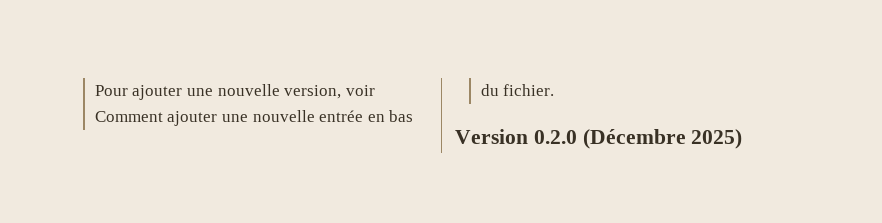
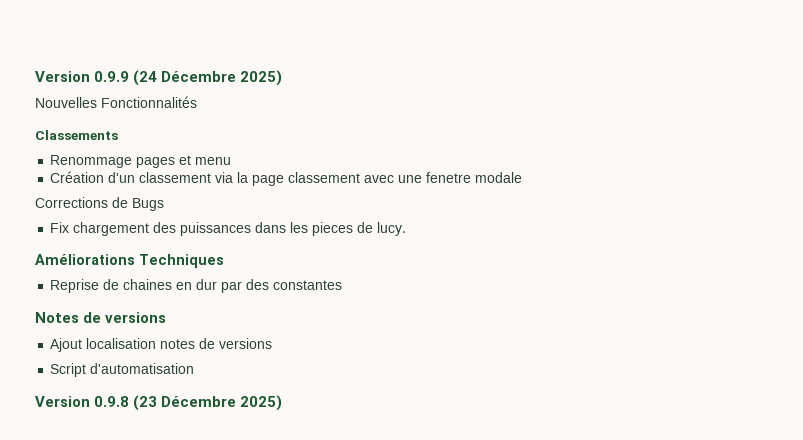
[94,84,375,100] [94,110,414,126] [480,84,555,96] [455,129,686,149] Pour ajouter une nouvelle version, voir Comment ajouter une nouvelle entrée en bas du fichier. // Version 0.2.0 (Décembre -> [35,70,283,86] [35,96,197,108] [35,130,118,140] [50,155,232,168] [50,171,523,186] [35,197,164,211] [50,222,407,236] [35,254,224,268] [50,279,343,293] [35,312,167,323] [50,338,273,352] [50,363,195,377] [35,395,237,411] Version 0.9.9 (24 Décembre 2025) // Nouvelles Fonctionnalités // Classements // Renommage pages et menu // Création d'un classement via la page classement avec une fenetre modale // Corrections de Bugs // Fix chargement des puissances dans les pieces de lucy. // Améliorations Techniques // Reprise de chaines en dur par des constantes // Notes de versions // Ajout localisation notes de versions // Script d'automatisation // Version 0.9.8 (23 Décembre

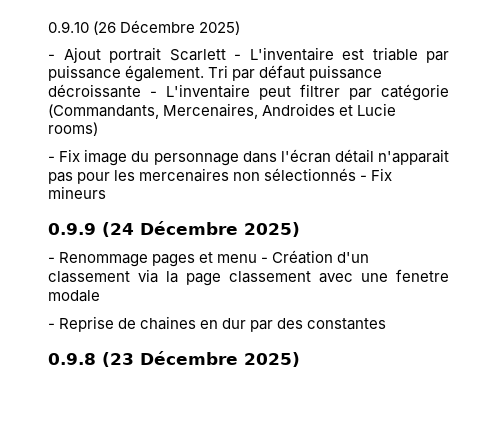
[35,71,90,82] Version -> [48,20,241,35] [48,47,449,63] [48,65,383,82] [48,84,449,101] [48,103,397,119] [48,122,98,136] [48,149,449,166] [48,168,393,184] [48,186,106,199] 0.9.10 (26 Décembre 2025) // - Ajout portrait Scarlett - L'inventaire est triable par puissance également. Tri par défaut puissance décroissante - L'inventaire peut filtrer par catégorie (Commandants, Mercenaires, Androides et Lucie rooms) // - Fix image du personnage dans l'écran détail n'apparait pas pour les mercenaires non sélectionnés - Fix mineurs //
[35,96,197,108] [35,130,118,140] Nouvelles Fonctionnalités // Classements // -> [48,257,55,263] -
(232, 161) // -> [261,257,269,263] -
[35,197,164,211] [50,222,407,236] [35,254,224,268] Corrections de Bugs // Fix chargement des puissances dans les pieces de lucy. // Améliorations Techniques // -> [48,323,55,329] -
[35,312,167,323] [50,338,273,352] [50,363,195,377] [35,396,90,407] Notes de versions // Ajout localisation notes de versions // Script d'automatisation // Version -> (387, 324) none

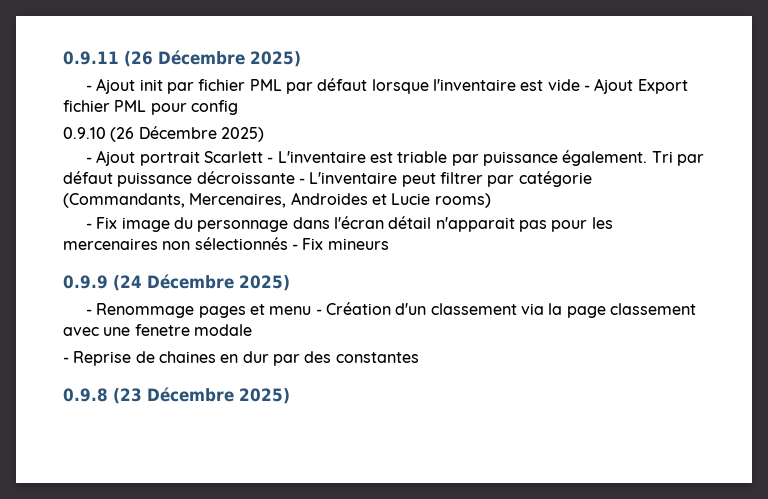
(48, 27) none -> [63,50,301,67] [86,78,688,94] [63,100,238,115] 0.9.11 (26 Décembre 2025) // - Ajout init par fichier PML par défaut lorsque l'inventaire est vide - Ajout Export fichier PML pour config //

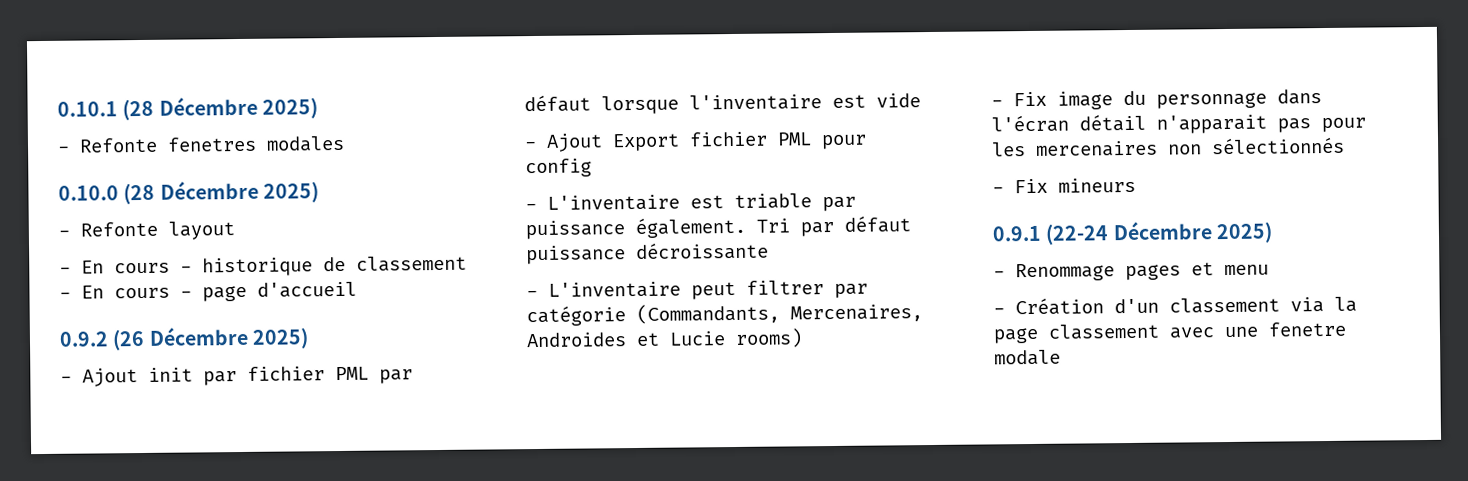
[63,51,119,65] 0.9.11 -> [57,96,318,121] [58,135,345,153] [58,180,319,205] [58,221,235,240] [59,255,467,277] [59,281,357,302] [59,331,109,347] 0.10.1 (28 Décembre 2025) // - Refonte fenetres modales // 0.10.0 (28 Décembre 2025) // - Refonte layout // - En cours - historique de classement - En cours - page d'accueil // 0.9.2
(580, 85) none -> (921, 100) //
[63,126,264,142] [86,150,264,166] 0.9.10 (26 Décembre 2025) // - Ajout portrait Scarlett -> (592, 168) none
(295, 177) none -> (769, 250) //
(288, 243) none -> (1345, 145) //
[63,275,142,291] 0.9.9 (24 -> [992,223,1110,245] 0.9.1 (22-24
(312, 310) none -> (1269, 270) //
[63,351,419,366] [63,387,290,404] // - Reprise de chaines en dur par des constantes // 0.9.8 (23 Décembre 2025) -> (1061, 357) none

